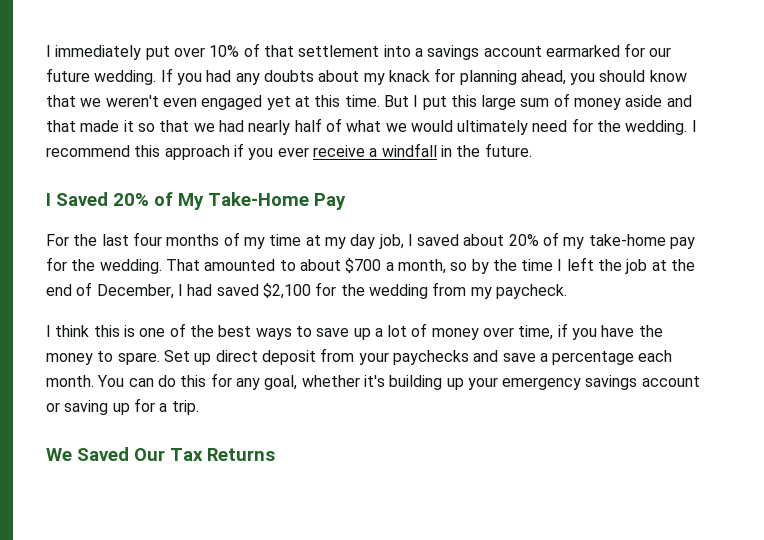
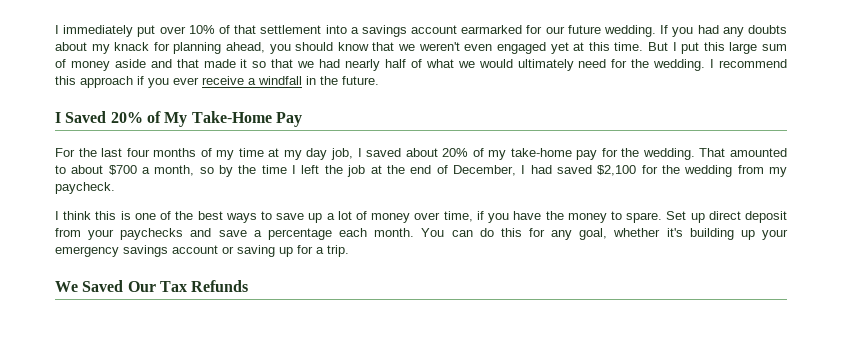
[207,448,275,461] Returns -> [191,280,249,292] Refunds

